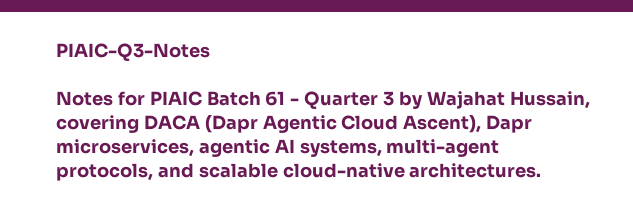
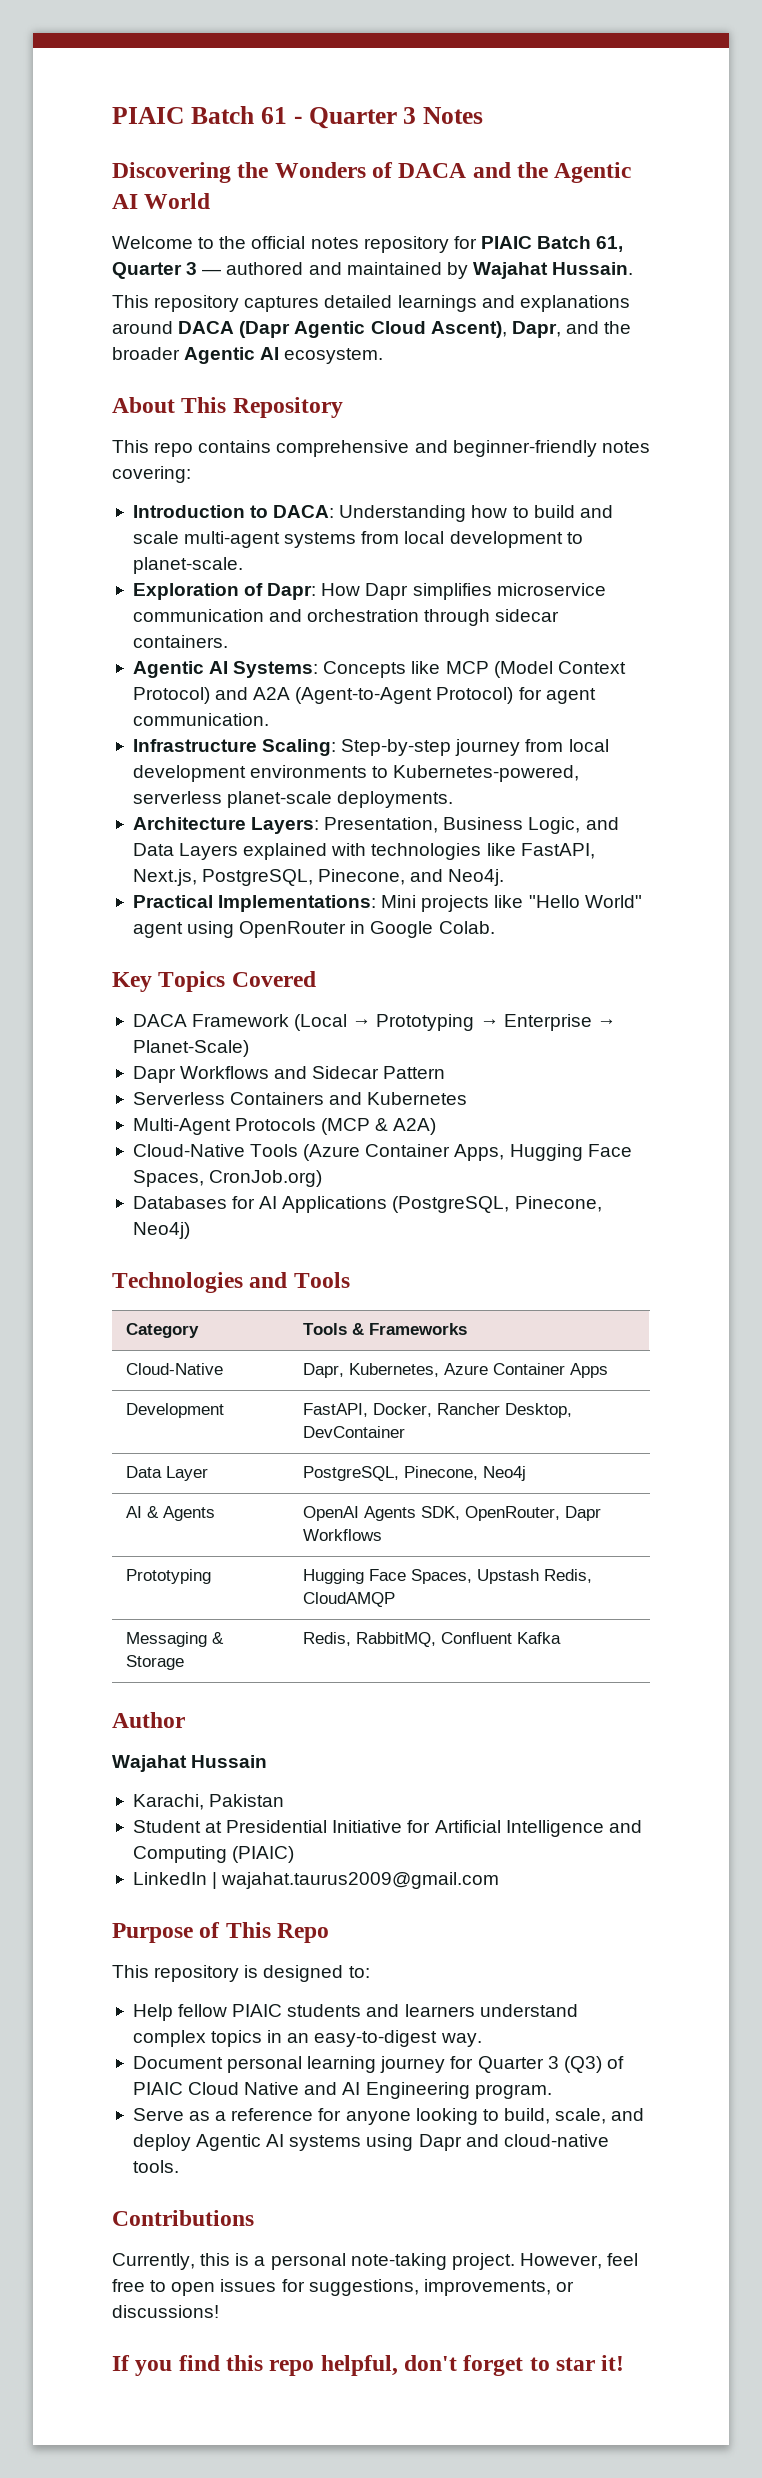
[56,43,210,61] [56,91,145,106] PIAIC-Q3-Notes // Notes for -> (112, 115) none
[398,91,590,109] [56,115,139,133] by Wajahat Hussain, covering -> [423,107,484,124] [112,162,632,183] [112,193,211,209] [112,236,624,253] [112,262,634,279] [112,295,630,312] [112,321,173,334] Notes // Discovering the Wonders of DACA and the Agentic AI World // Welcome to the official notes repository for PIAIC Batch 61, Quarter 3 — authored and maintained by Wajahat Hussain. // This repository captures detailed learnings and explanations around
[486,115,533,133] [56,139,500,157] [56,163,542,181] Dapr microservices, agentic AI systems, multi-agent protocols, and scalable cloud-native architectures. -> [511,321,632,338] [112,347,384,364] [112,397,343,418] [112,440,650,457] [112,466,191,483] [132,505,613,522] [132,531,583,548] [132,557,243,574] [132,583,606,600] [132,609,560,626] [132,635,228,648] [132,661,626,678] [132,687,596,704] [132,713,269,726] [132,739,609,756] [132,765,580,782] [132,791,454,808] [132,817,619,834] [132,843,595,860] [132,869,505,886] [132,895,642,912] [132,921,495,938] [112,971,316,992] [132,1014,616,1031] [132,1040,249,1057] [132,1066,446,1083] [132,1092,468,1105] [132,1118,437,1135] [132,1144,632,1161] [132,1170,323,1187] [132,1196,602,1213] [132,1222,190,1239] [112,1272,350,1293] [125,1323,199,1338] [302,1323,467,1335] [125,1363,223,1375] [302,1363,608,1378] [125,1403,224,1418] [302,1403,572,1418] [302,1426,405,1438] [125,1466,208,1481] [302,1466,526,1481] [125,1506,215,1521] [302,1506,601,1521] [302,1529,382,1541] [125,1569,211,1584] [302,1569,592,1584] [302,1592,395,1607] [125,1632,224,1647] [125,1655,184,1670] [302,1632,561,1647] [112,1712,185,1728] [112,1755,268,1772] [132,1794,285,1810] [132,1820,642,1837] [132,1846,295,1863] [132,1872,500,1889] [112,1922,330,1943] [112,1965,370,1982] [132,2004,578,2021] [132,2030,482,2047] [132,2056,624,2073] [132,2082,552,2099] [132,2108,645,2125] [132,2134,609,2151] [132,2160,179,2173] [112,2210,254,2226] [112,2253,639,2270] [112,2279,574,2296] [112,2305,219,2318] [112,2355,625,2376] Dapr, and the broader Agentic AI ecosystem. // About This Repository // This repo contains comprehensive and beginner-friendly notes covering: // Introduction to DACA: Understanding how to build and scale multi-agent systems from local development to planet-scale. // Exploration of Dapr: How Dapr simplifies microservice communication and orchestration through sidecar containers. // Agentic AI Systems: Concepts like MCP (Model Context Protocol) and A2A (Agent-to-Agent Protocol) for agent communication. // Infrastructure Scaling: Step-by-step journey from local development environments to Kubernetes-powered, serverless planet-scale deployments. // Architecture Layers: Presentation, Business Logic, and Data Layers explained with technologies like FastAPI, Next.js, PostgreSQL, Pinecone, and Neo4j. // Practical Implementations: Mini projects like "Hello World" agent using OpenRouter in Google Colab. // Key Topics Covered // DACA Framework (Local → Prototyping → Enterprise → Planet-Scale) // Dapr Workflows and Sidecar Pattern // Serverless Containers and Kubernetes // Multi-Agent Protocols (MCP & A2A) // Cloud-Native Tools (Azure Container Apps, Hugging Face Spaces, CronJob.org) // Databases for AI Applications (PostgreSQL, Pinecone, Neo4j) // Technologies and Tools // Category | Tools & Frameworks // Cloud-Native | Dapr, Kubernetes, Azure Container Apps // Development | FastAPI, Docker, Rancher Desktop, DevContainer // Data Layer | PostgreSQL, Pinecone, Neo4j // AI & Agents | OpenAI Agents SDK, OpenRouter, Dapr Workflows // Prototyping | Hugging Face Spaces, Upstash Redis, CloudAMQP // Messaging & Storage | Redis, RabbitMQ, Confluent Kafka // Author // Wajahat Hussain // Karachi, Pakistan // Student at Presidential Initiative for Artificial Intelligence and Computing (PIAIC) // LinkedIn | wajahat.taurus2009@gmail.com // Purpose of This Repo // This repository is designed to: // Help fellow PIAIC students and learners understand complex topics in an easy-to-digest way. // Document personal learning journey for Quarter 3 (Q3) of PIAIC Cloud Native and AI Engineering program. // Serve as a reference for anyone looking to build, scale, and deploy Agentic AI systems using Dapr and cloud-native tools. // Contributions // Currently, this is a personal note-taking project. However, feel free to open issues for suggestions, improvements, or discussions! // If you find this repo helpful, don't forget to star it!

